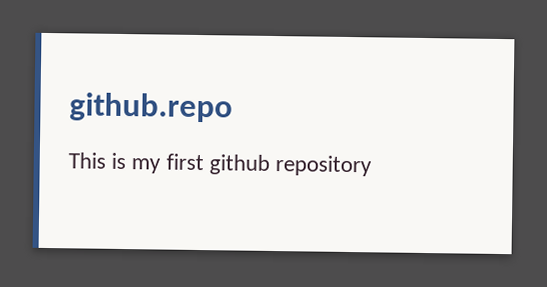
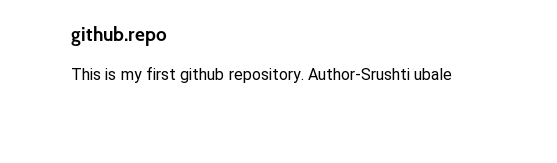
[275,155,373,177] repository -> [228,68,453,83] repository. Author-Srushti ubale

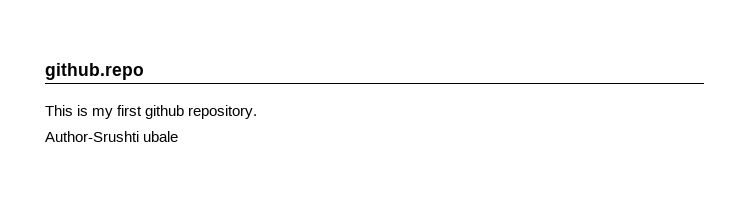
(304, 75) none -> (258, 112) //

